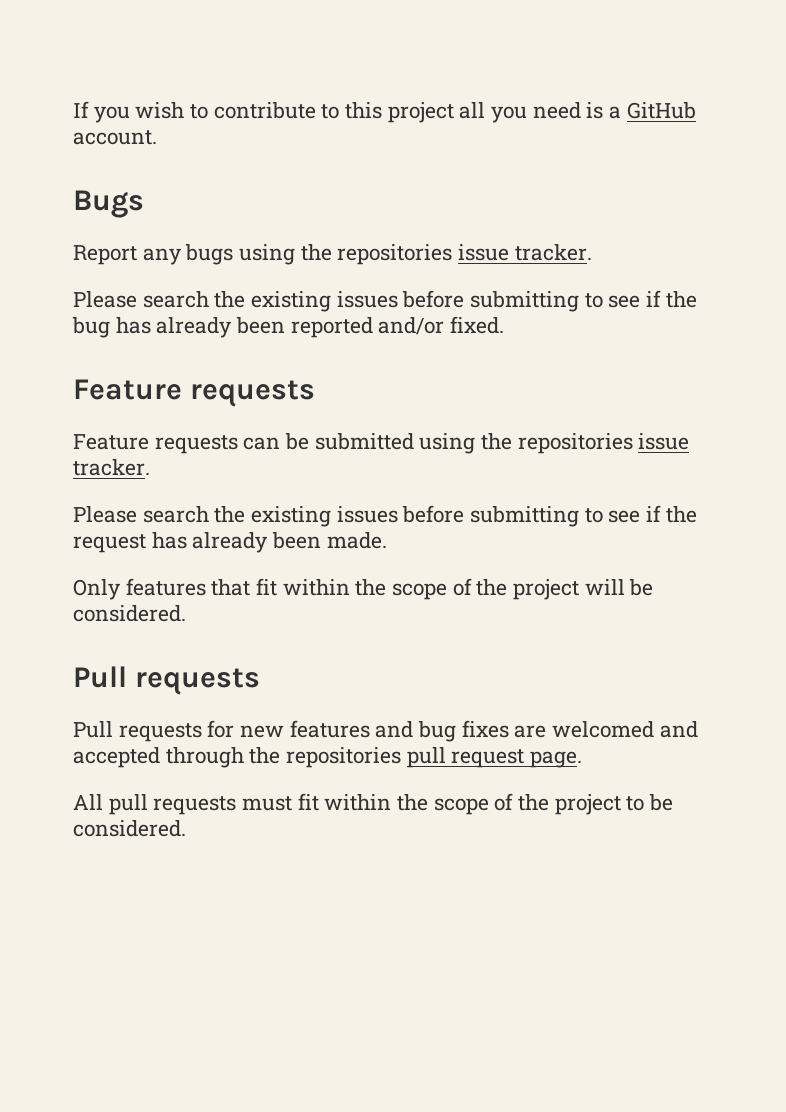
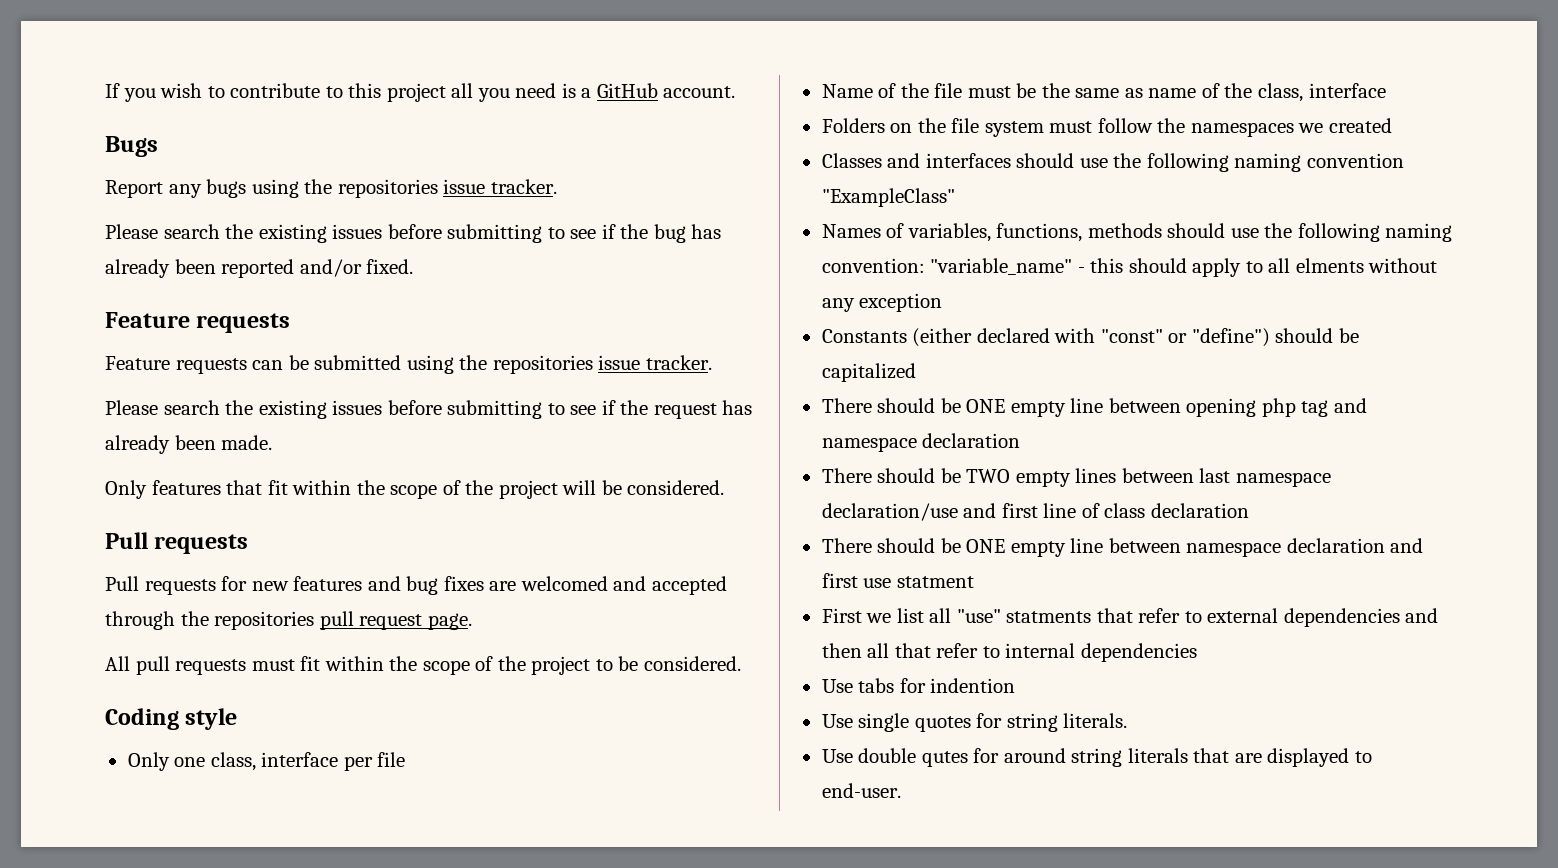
(186, 828) none -> [105,708,238,730] [127,752,406,771] [821,83,1386,102] [821,118,1392,137] [821,153,1404,172] [821,188,955,207] [821,223,1453,242] [821,258,1438,277] [821,293,943,312] [821,328,1359,347] [821,363,916,382] [821,398,1367,417] [821,433,1021,452] [821,468,1331,487] [821,503,1249,521] [821,538,1424,557] [821,573,974,588] [821,608,1439,627] [821,643,1197,662] [821,678,1016,693] [821,713,1128,732] [821,748,1372,767] [821,783,901,798] // Coding style // Only one class, interface per file // Name of the file must be the same as name of the class, interface // Folders on the file system must follow the namespaces we created // Classes and interfaces should use the following naming convention "ExampleClass" // Names of variables, functions, methods should use the following naming convention: "variable_name" - this should apply to all elments without any exception // Constants (either declared with "const" or "define") should be capitalized // There should be ONE empty line between opening php tag and namespace declaration // There should be TWO empty lines between last namespace declaration/use and first line of class declaration // There should be ONE empty line between namespace declaration and first use statment // First we list all "use" statments that refer to external dependencies and then all that refer to internal dependencies // Use tabs for indention // Use single quotes for string literals. // Use double qutes for around string literals that are displayed to end-user.

